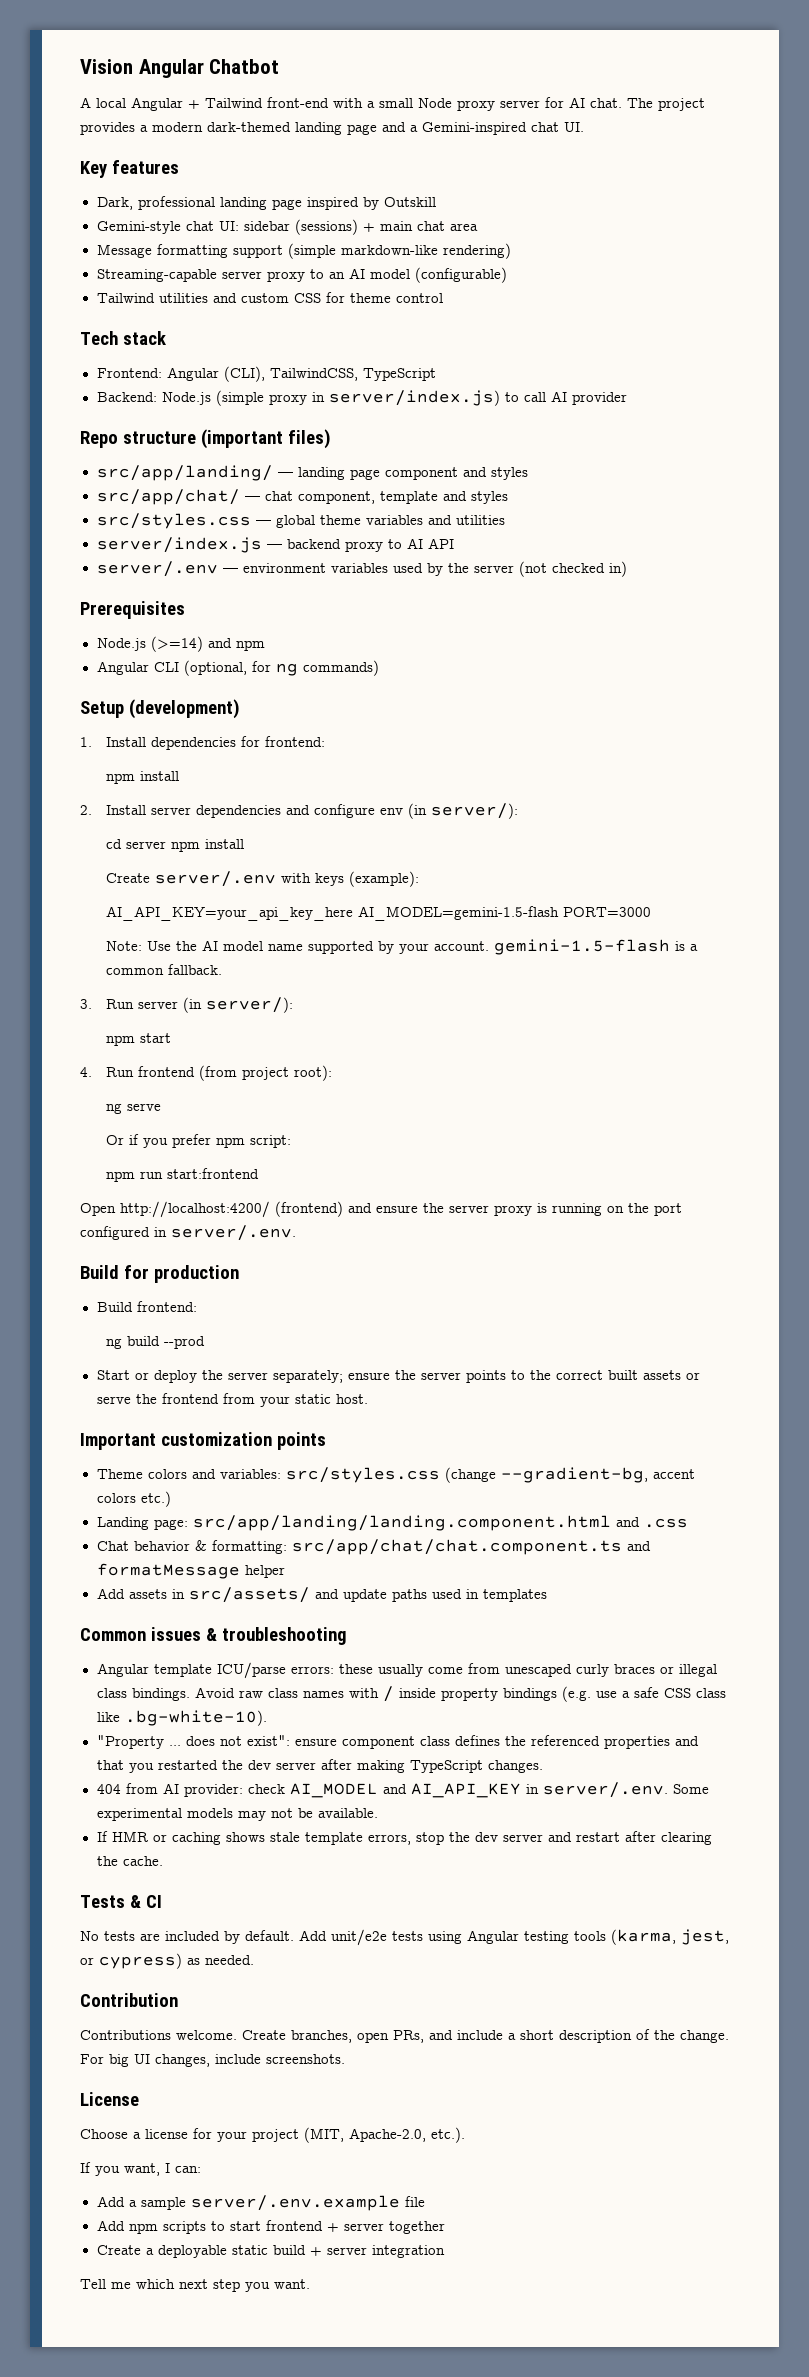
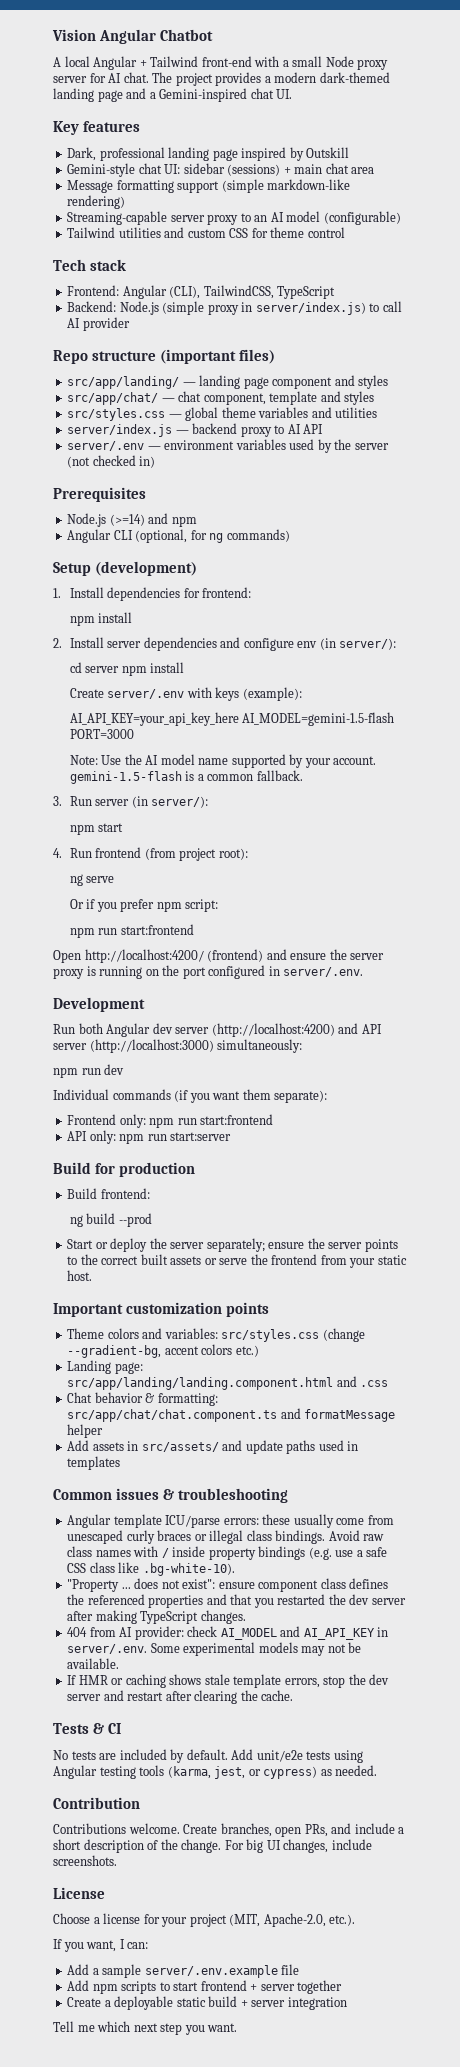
(296, 1233) none -> [53,997,145,1012] [53,1023,382,1037] [53,1039,303,1053] [53,1064,125,1078] [53,1089,328,1103] [67,1114,274,1128] [67,1130,232,1144] // Development // Run both Angular dev server (http://localhost:4200) and API server (http://localhost:3000) simultaneously: // npm run dev // Individual commands (if you want them separate): // Frontend only: npm run start:frontend // API only: npm run start:server

